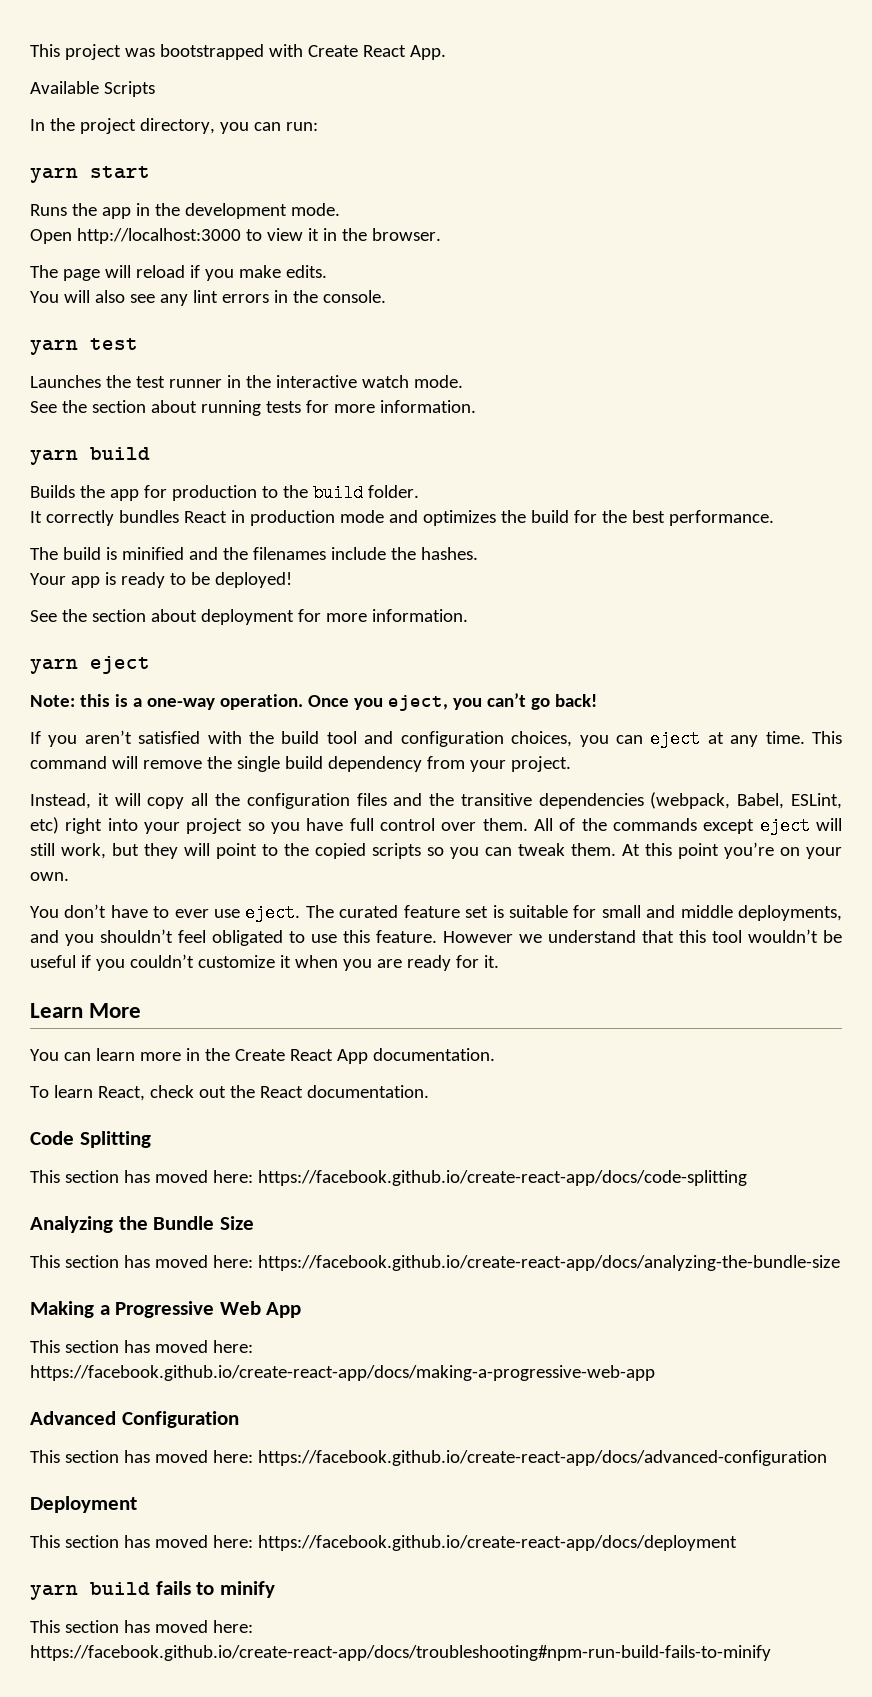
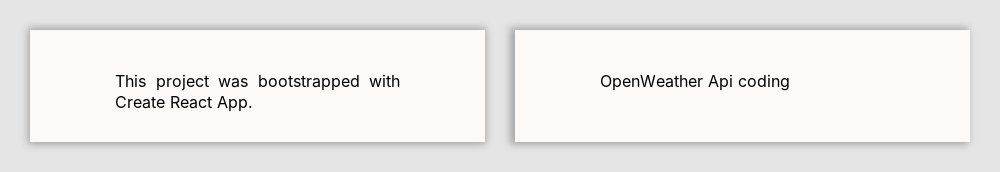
[30,81,155,97] [30,118,318,134] [30,166,150,183] [30,203,340,219] [30,228,441,244] [30,265,327,281] [30,290,386,306] [30,338,138,355] [30,375,463,388] [30,400,476,416] [30,447,150,465] [30,484,419,502] [30,510,774,526] [30,547,478,560] [30,572,292,588] [30,609,468,625] [30,656,150,674] [30,693,597,711] [30,730,842,748] [30,756,571,772] [30,792,843,809] [30,817,843,835] [30,842,842,859] [30,872,69,881] [30,904,842,922] [30,929,842,946] [30,954,499,971] [30,1003,142,1018] [30,1048,495,1064] [30,1085,429,1101] [30,1131,151,1148] [30,1170,747,1186] [30,1216,254,1233] [30,1255,840,1271] [30,1301,302,1318] [30,1340,253,1353] [30,1365,655,1381] [30,1411,239,1428] [30,1450,827,1466] [30,1496,137,1513] [30,1535,737,1551] [30,1581,275,1600] [30,1620,253,1633] [30,1645,771,1661] Available Scripts // In the project directory, you can run: // yarn start // Runs the app in the development mode. // Open http://localhost:3000 to view it in the browser. // The page will reload if you make edits. // You will also see any lint errors in the console. // yarn test // Launches the test runner in the interactive watch mode. // See the section about running tests for more information. // yarn build // Builds the app for production to the build folder. // It correctly bundles React in production mode and optimizes the build for the best performance. // The build is minified and the filenames include the hashes. // Your app is ready to be deployed! // See the section about deployment for more information. // yarn eject // Note: this is a one-way operation. Once you eject, you can’t go back! // If you aren’t satisfied with the build tool and configuration choices, you can eject at any time. This command will remove the single build dependency from your project. // Instead, it will copy all the configuration files and the transitive dependencies (webpack, Babel, ESLint, etc) right into your project so you have full control over them. All of the commands except eject will still work, but they will point to the copied scripts so you can tweak them. At this point you’re on your own. // You don’t have to ever use eject. The curated feature set is suitable for small and middle deployments, and you shouldn’t feel obligated to use this feature. However we understand that this tool wouldn’t be useful if you couldn’t customize it when you are ready for it. // Learn More // You can learn more in the Create React App documentation. // To learn React, check out the React documentation. // Code Splitting // This section has moved here: https://facebook.github.io/create-react-app/docs/code-splitting // Analyzing the Bundle Size // This section has moved here: https://facebook.github.io/create-react-app/docs/analyzing-the-bundle-size // Making a Progressive Web App // This section has moved here: https://facebook.github.io/create-react-app/docs/making-a-progressive-web-app // Advanced Configuration // This section has moved here: https://facebook.github.io/create-react-app/docs/advanced-configuration // Deployment // This section has moved here: https://facebook.github.io/create-react-app/docs/deployment // yarn build fails to minify // This section has moved here: https://facebook.github.io/create-react-app/docs/troubleshooting#npm-run-build-fails-to-minify -> [600,74,790,91] OpenWeather Api coding

